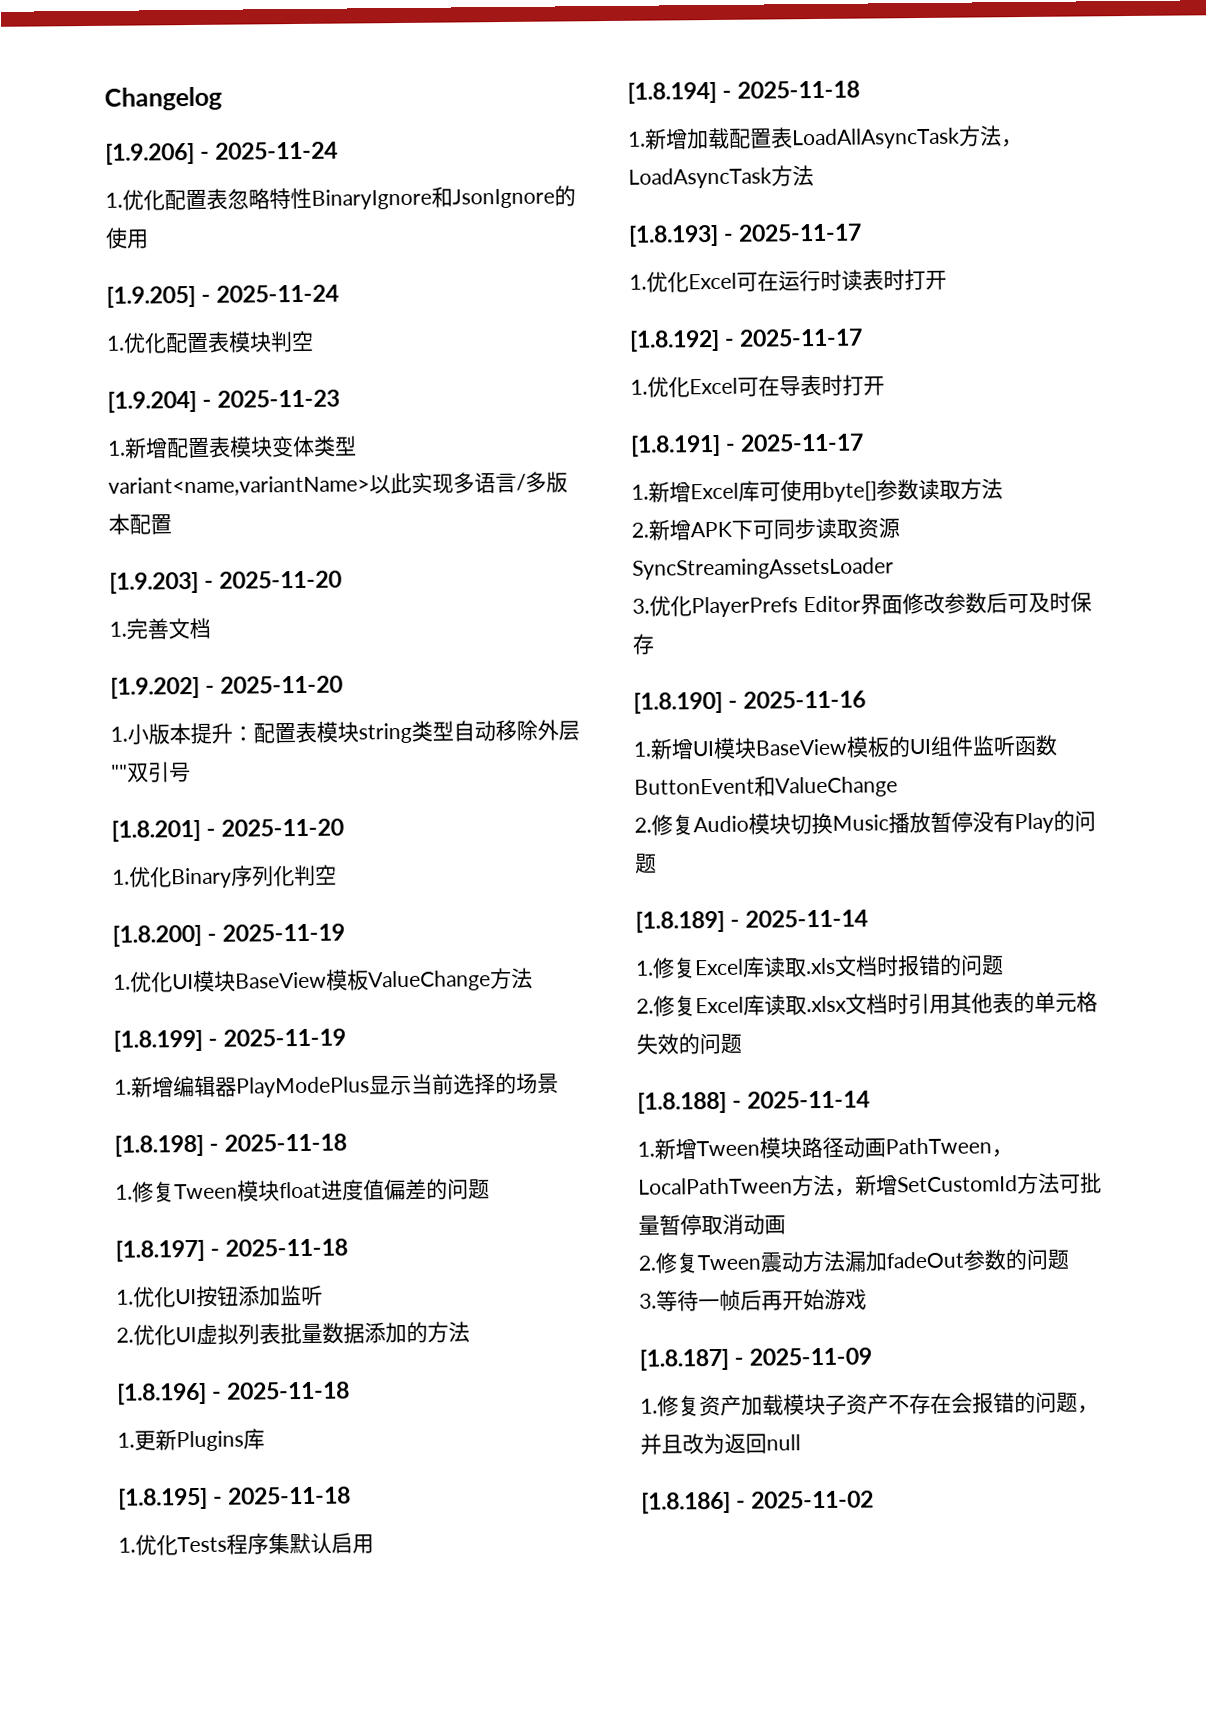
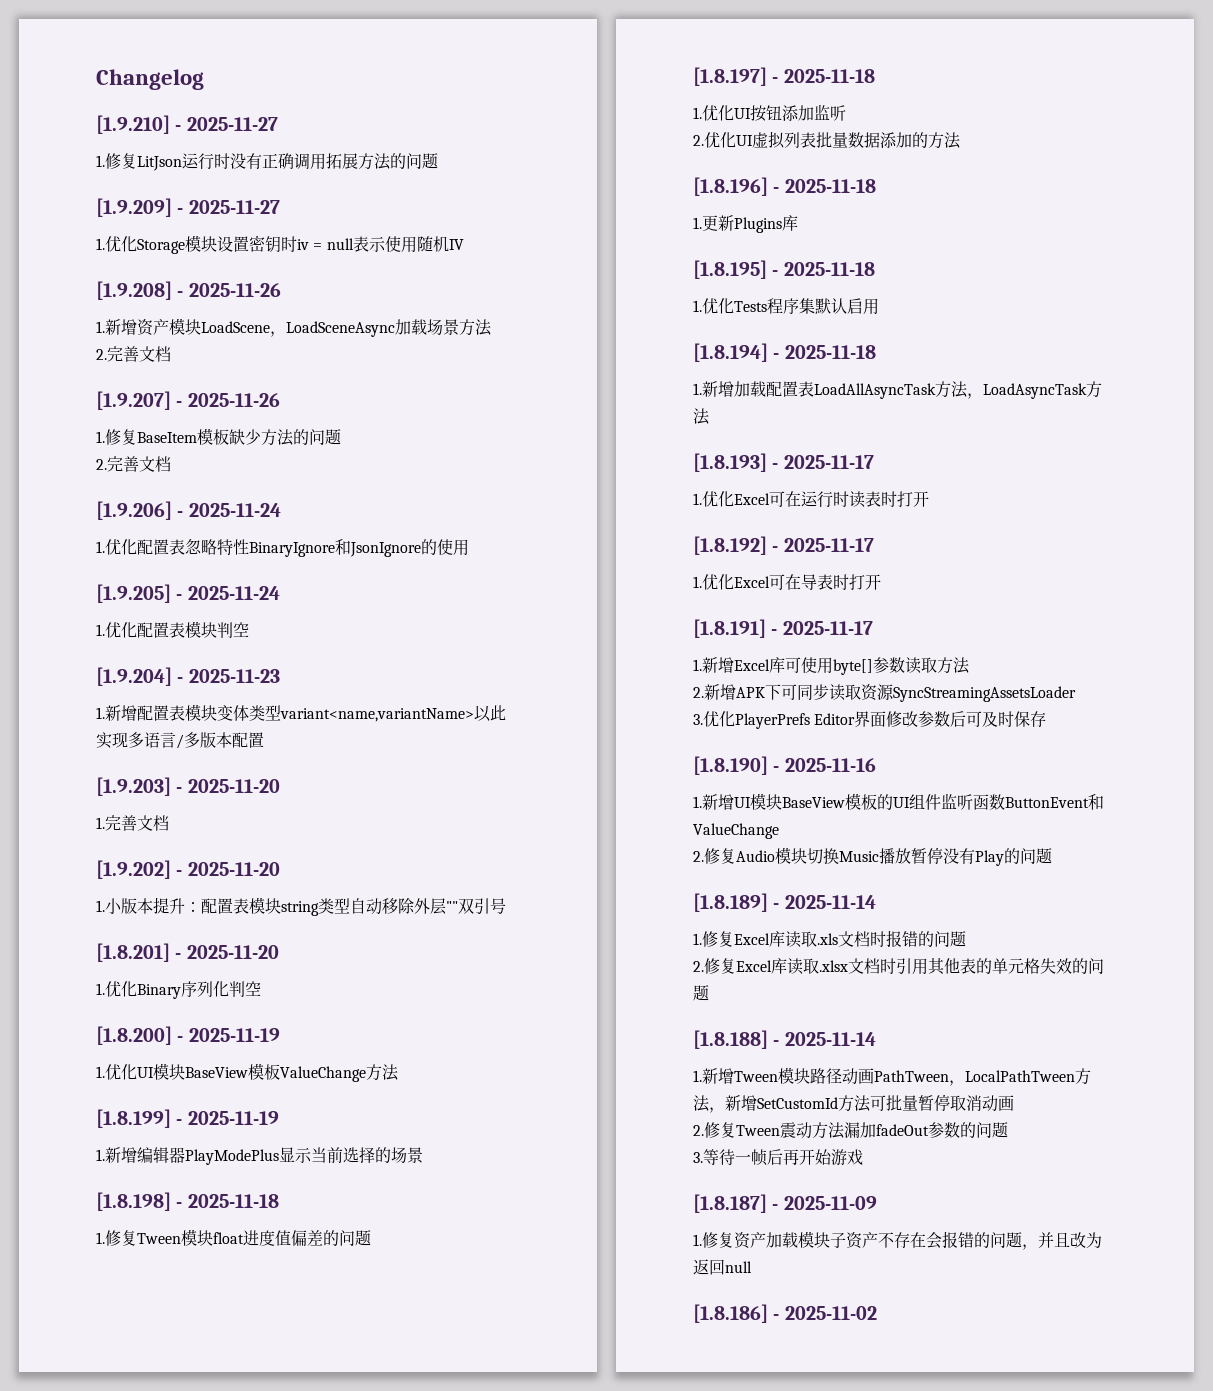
(222, 98) none -> [96,115,278,134] [96,153,438,171] [96,198,280,217] [96,235,464,254] [96,281,281,300] [96,318,492,337] [96,346,171,362] [96,391,280,410] [96,428,341,446] [96,456,171,472] // [1.9.210] - 2025-11-27 // 1.修复LitJson运行时没有正确调用拓展方法的问题 // [1.9.209] - 2025-11-27 // 1.优化Storage模块设置密钥时iv = null表示使用随机IV // [1.9.208] - 2025-11-26 // 1.新增资产模块LoadScene，LoadSceneAsync加载场景方法 // 2.完善文档 // [1.9.207] - 2025-11-26 // 1.修复BaseItem模板缺少方法的问题 // 2.完善文档

